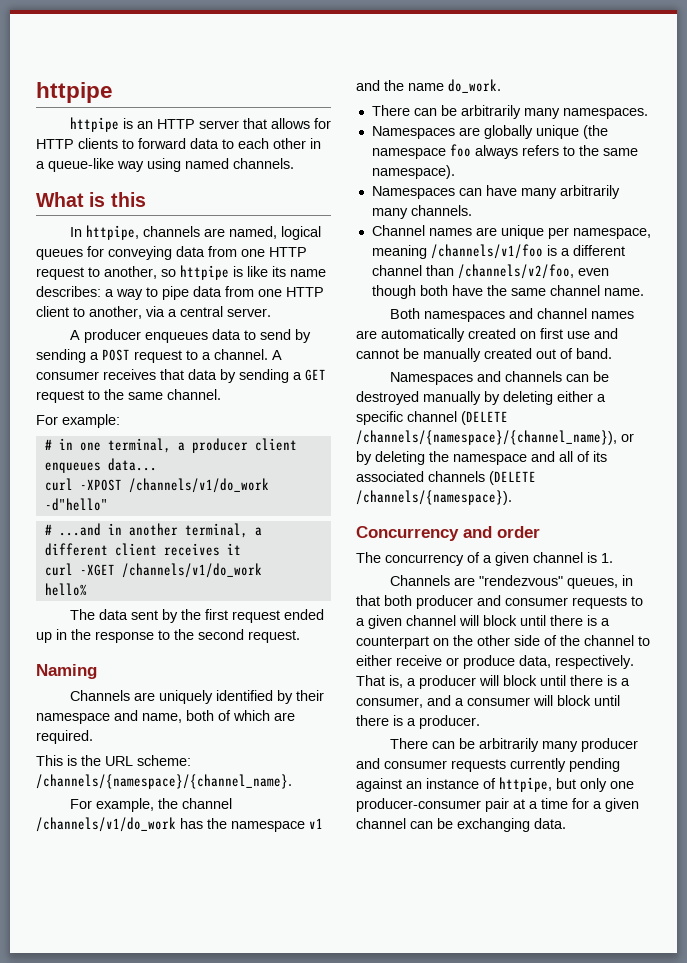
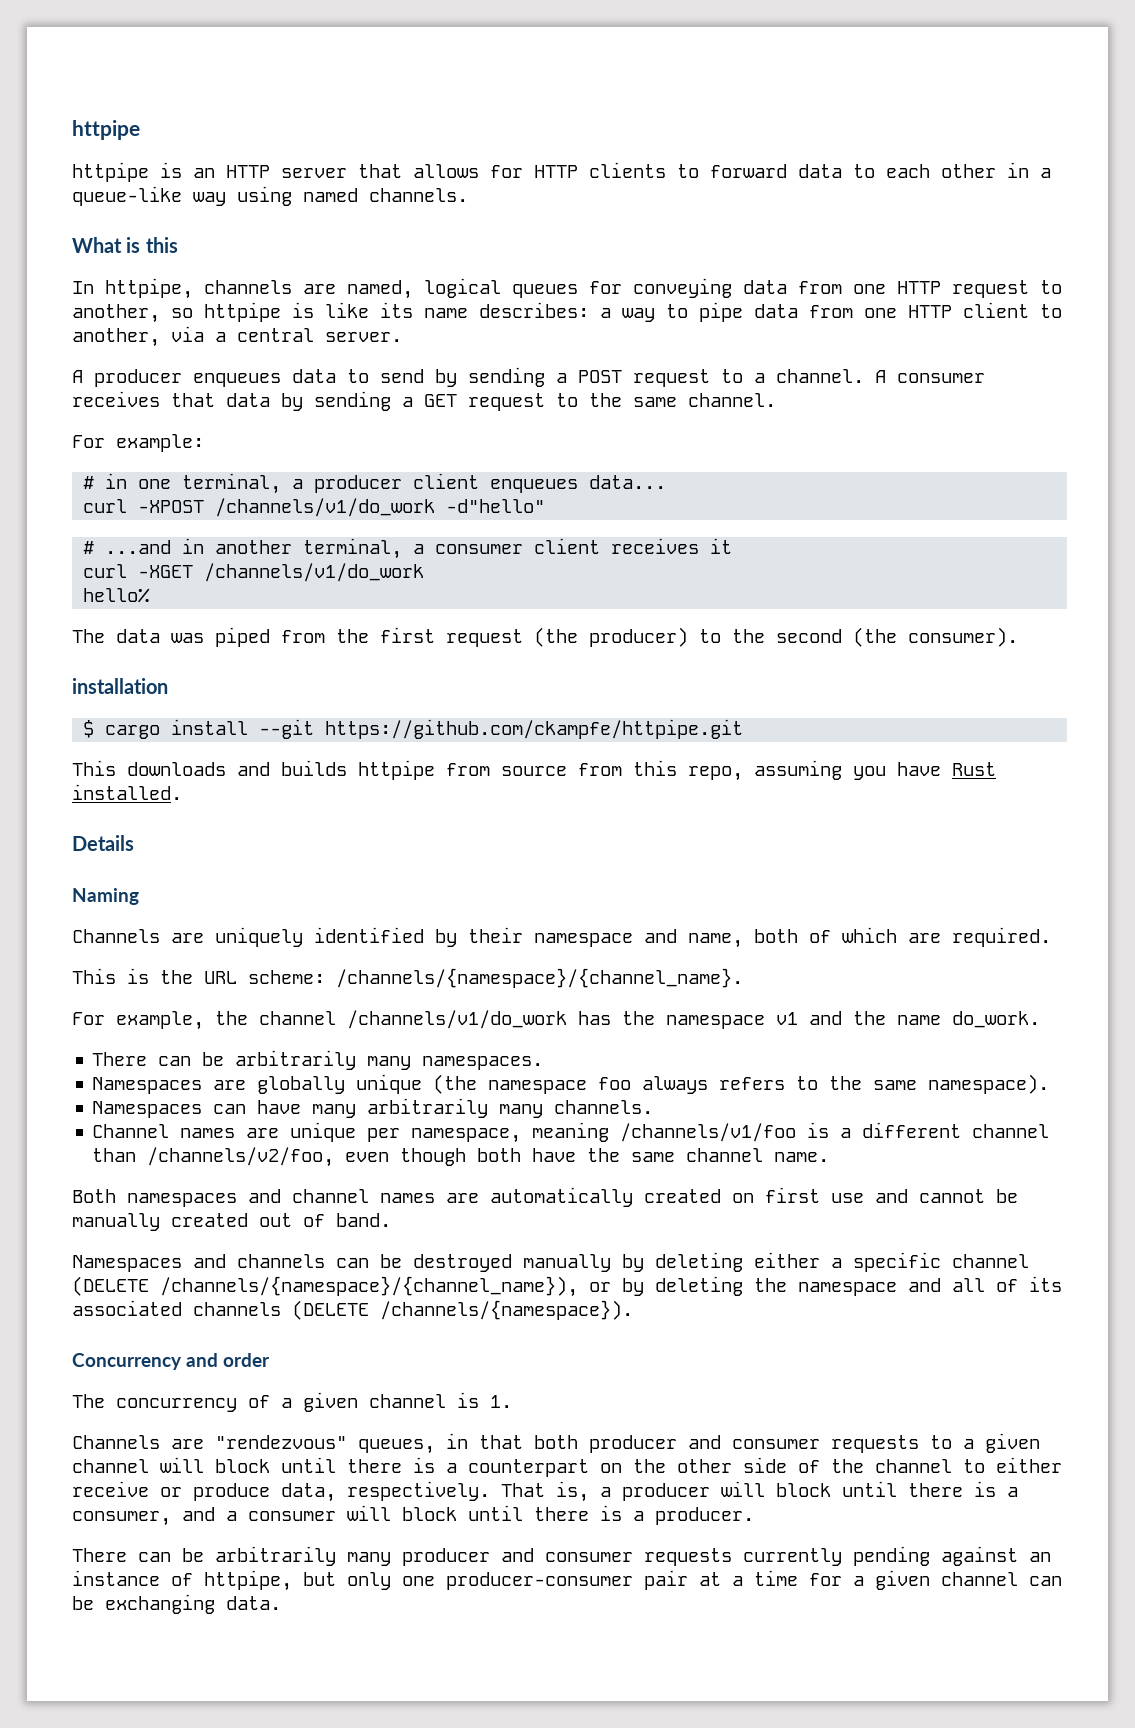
[44,543,108,556] different -> [435,544,524,554] consumer
[130,609,324,623] [36,629,300,643] sent by the first request ended up in the response to the second request. -> [171,627,1018,647] [72,678,168,694] [83,719,744,739] [72,760,996,781] [72,784,182,800] [72,835,134,851] was piped from the first request (the producer) to the second (the consumer). // installation // $ cargo install --git https://github.com/ckampfe/httpipe.git // This downloads and builds httpipe from source from this repo, assuming you have Rust installed. // Details

